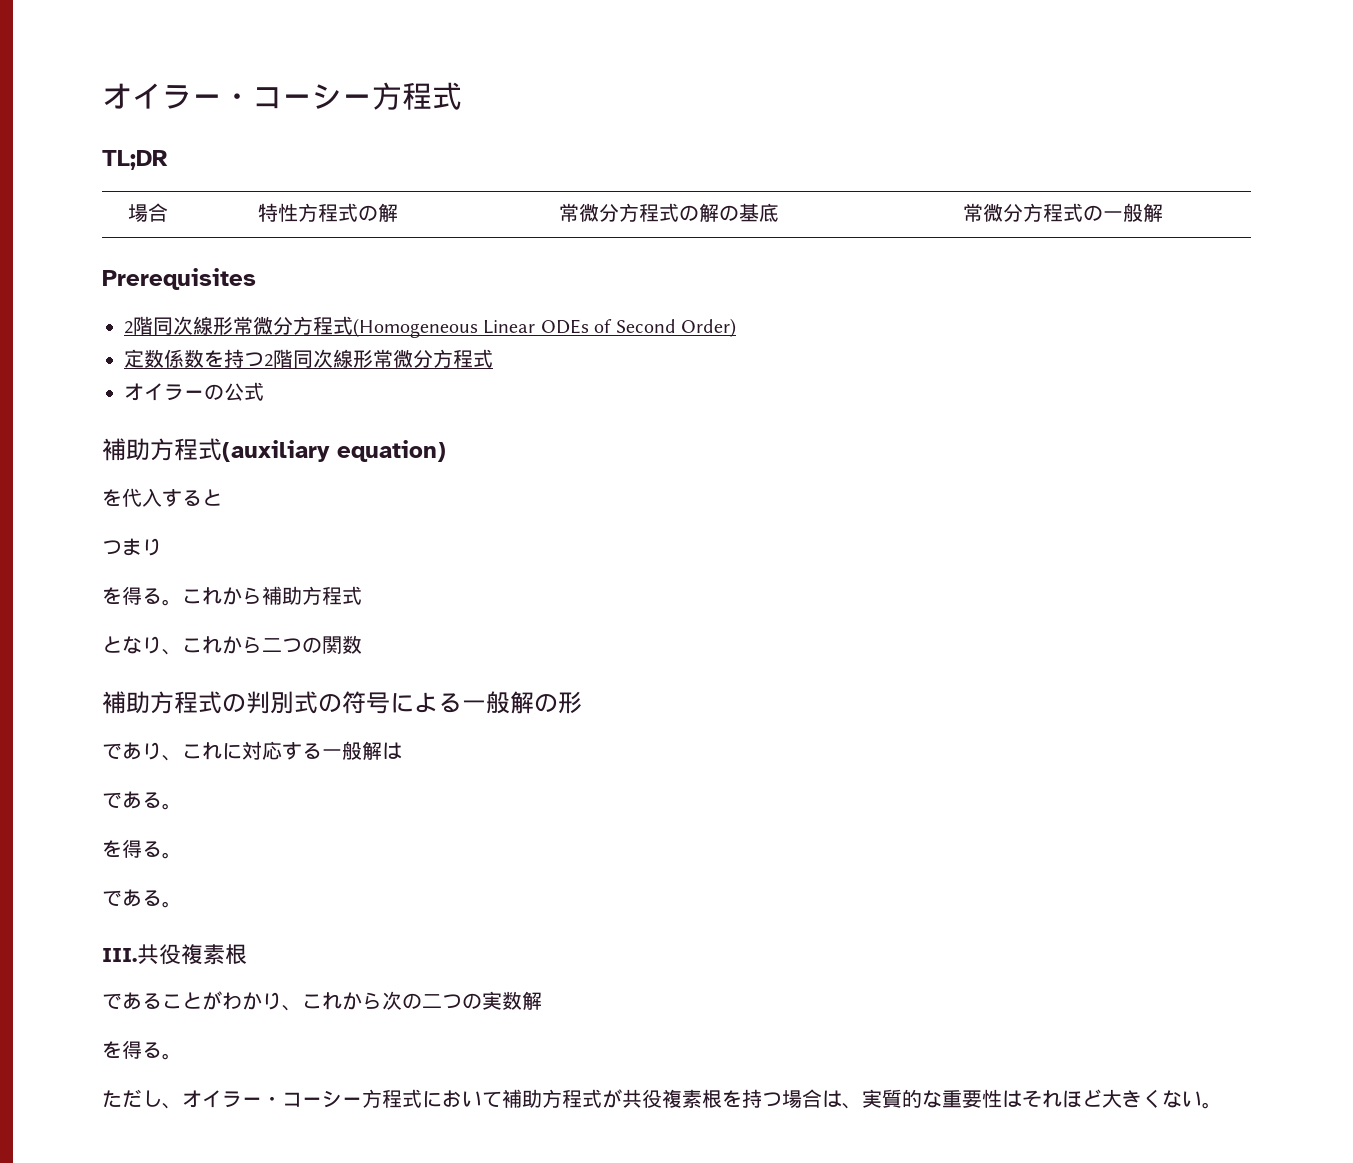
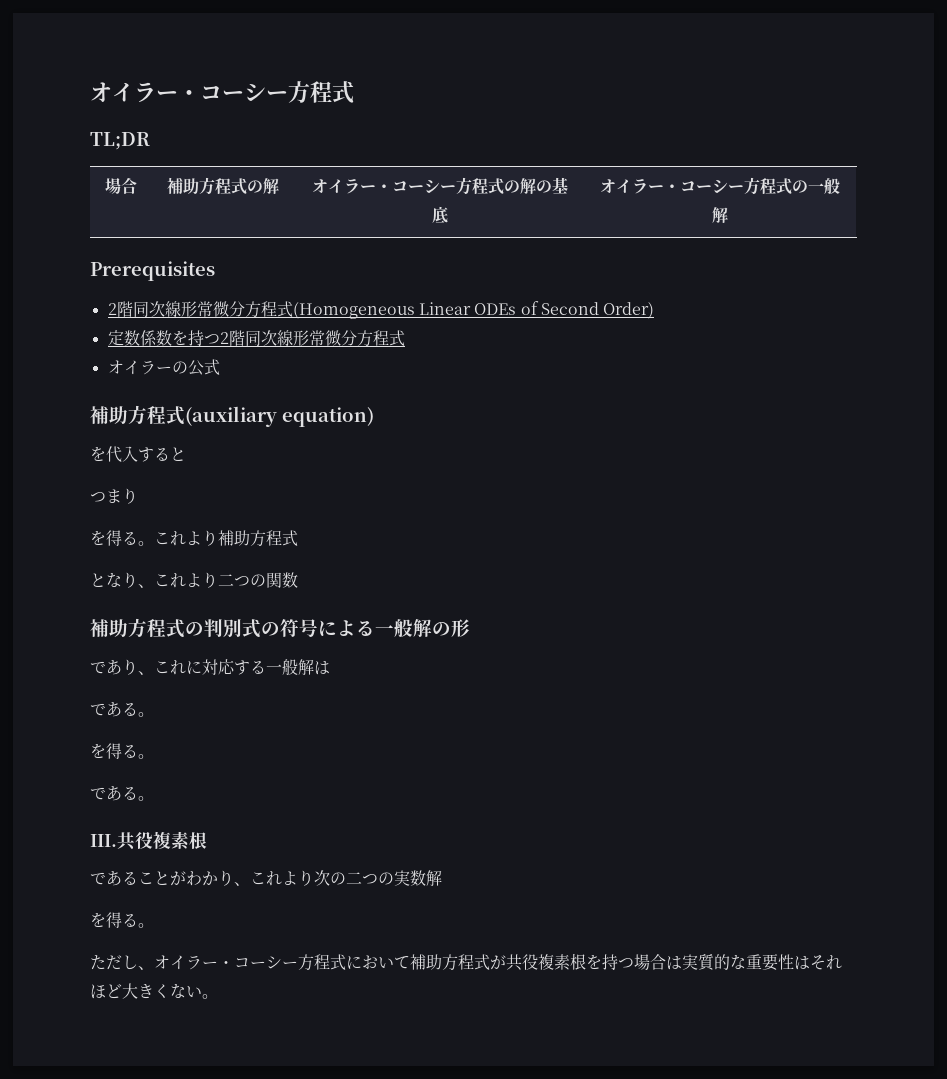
[258,203,298,222] 特性 -> [167,177,199,194] 補助
[558,203,619,222] 常微分 -> [311,179,456,194] オイラー・コーシー
[962,203,1023,222] 常微分 -> [600,179,744,194] オイラー・コーシー
[222,587,262,605] から -> [186,530,218,546] より
[222,636,262,654] から -> [186,572,218,588] より
[342,992,382,1010] から -> [282,870,314,886] より
[842,1103,862,1109] 、 -> (682, 963) none

